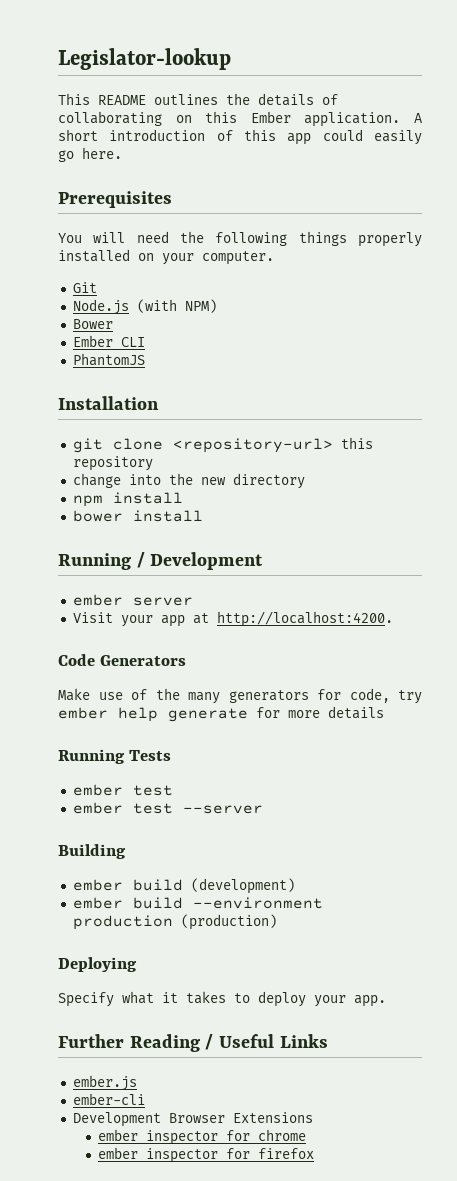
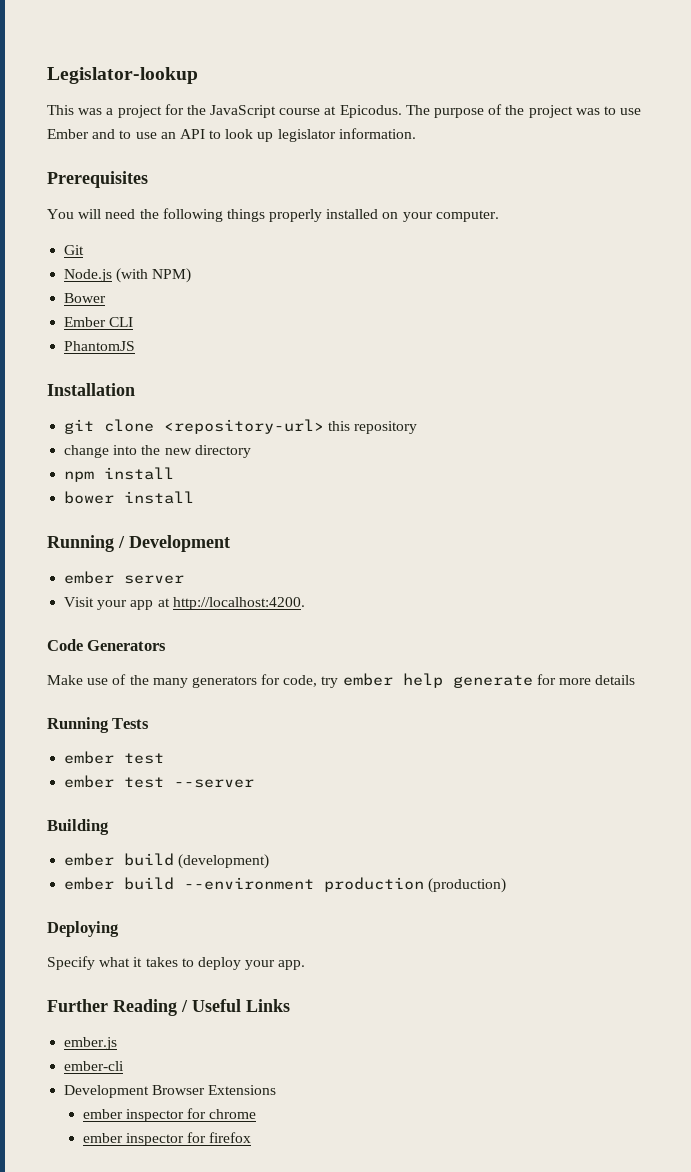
[98,93,338,106] [58,111,423,127] [58,129,422,145] [58,147,122,162] README outlines the details of collaborating on this Ember application. A short introduction of this app could easily go here. -> [78,104,642,118] [47,128,416,142] was a project for the JavaScript course at Epicodus. The purpose of the project was to use Ember and to use an API to look up legislator information.

